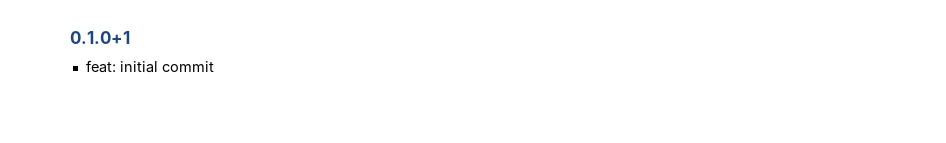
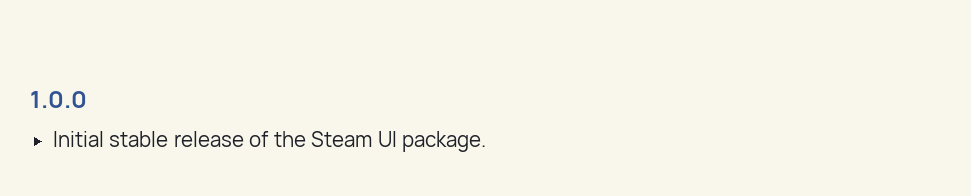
[70,31,130,44] [85,60,214,73] 0.1.0+1 // feat: initial commit -> [30,91,87,108] [52,131,487,152] 1.0.0 // Initial stable release of the Steam UI package.

